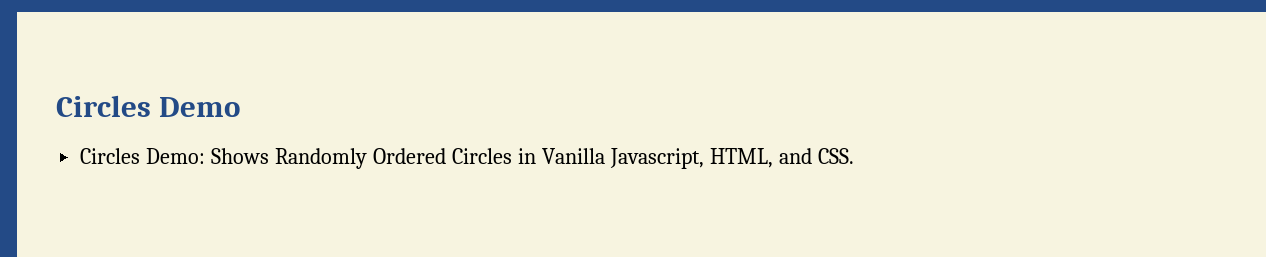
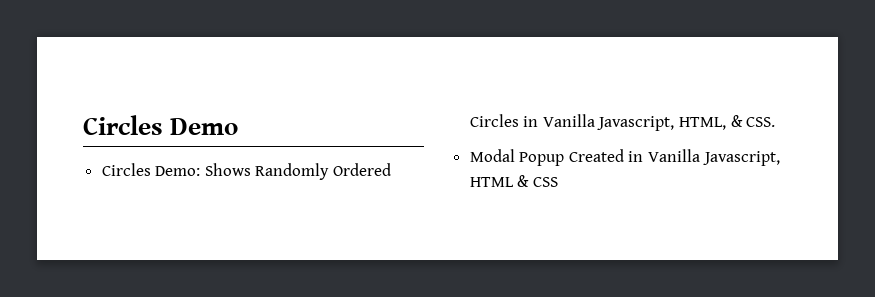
[778,148,812,164] and -> [730,115,743,127] &
(854, 156) none -> [469,149,780,166] [469,175,558,187] // Modal Popup Created in Vanilla Javascript, HTML & CSS

